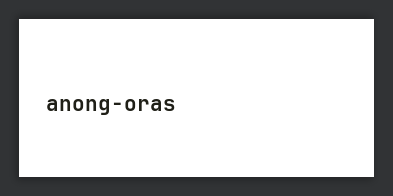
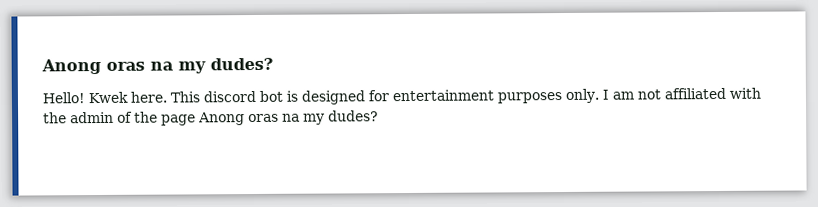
[46,99,176,115] anong-oras -> [41,57,273,75] [42,87,761,105] [43,110,379,126] Anong oras na my dudes? // Hello! Kwek here. This discord bot is designed for entertainment purposes only. I am not affiliated with the admin of the page Anong oras na my dudes?

